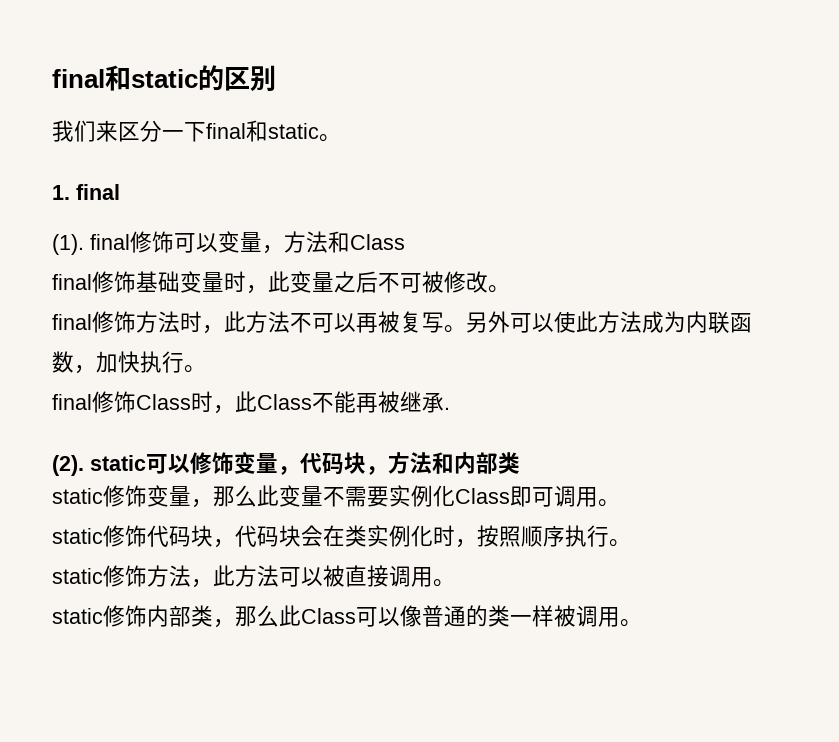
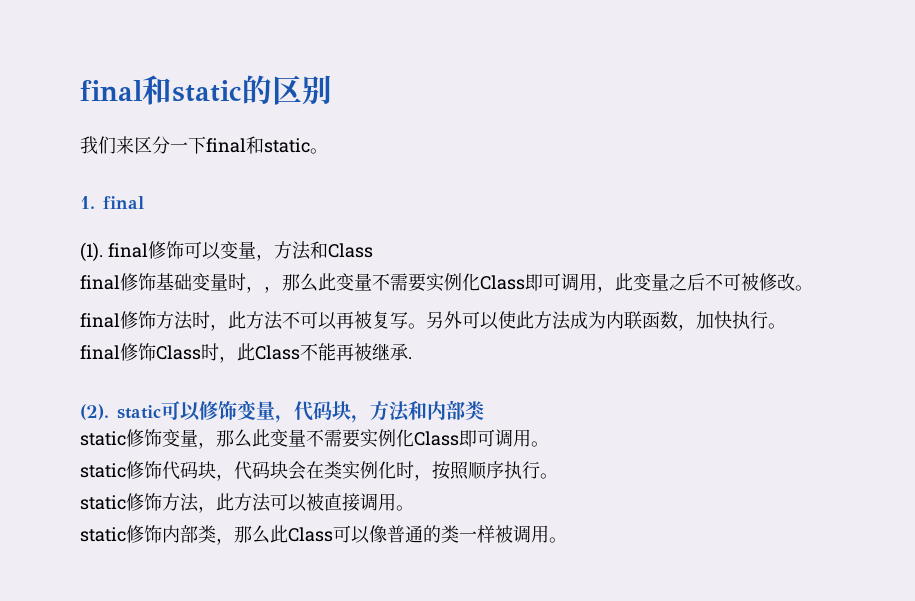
(268, 289) none -> [264,273,615,293] ，那么此变量不需要实例化Class即可调用，

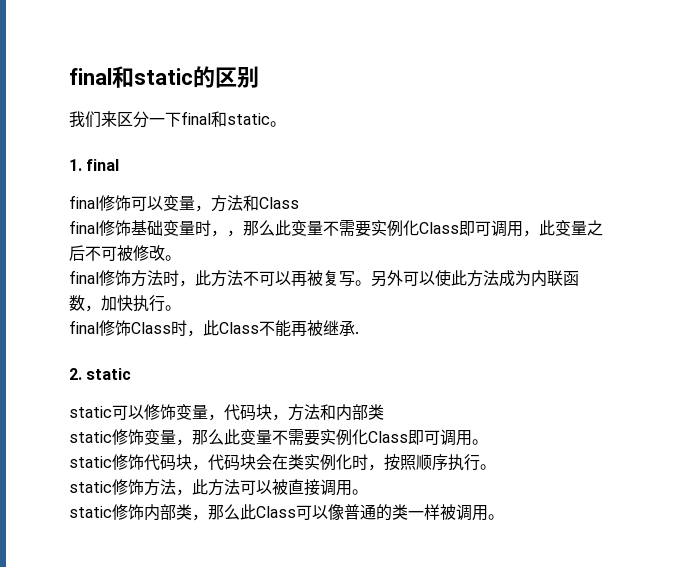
[80,242,103,262] (1). -> (120, 165) none
[80,404,109,420] (2). -> [69,368,132,380] 2. static //

